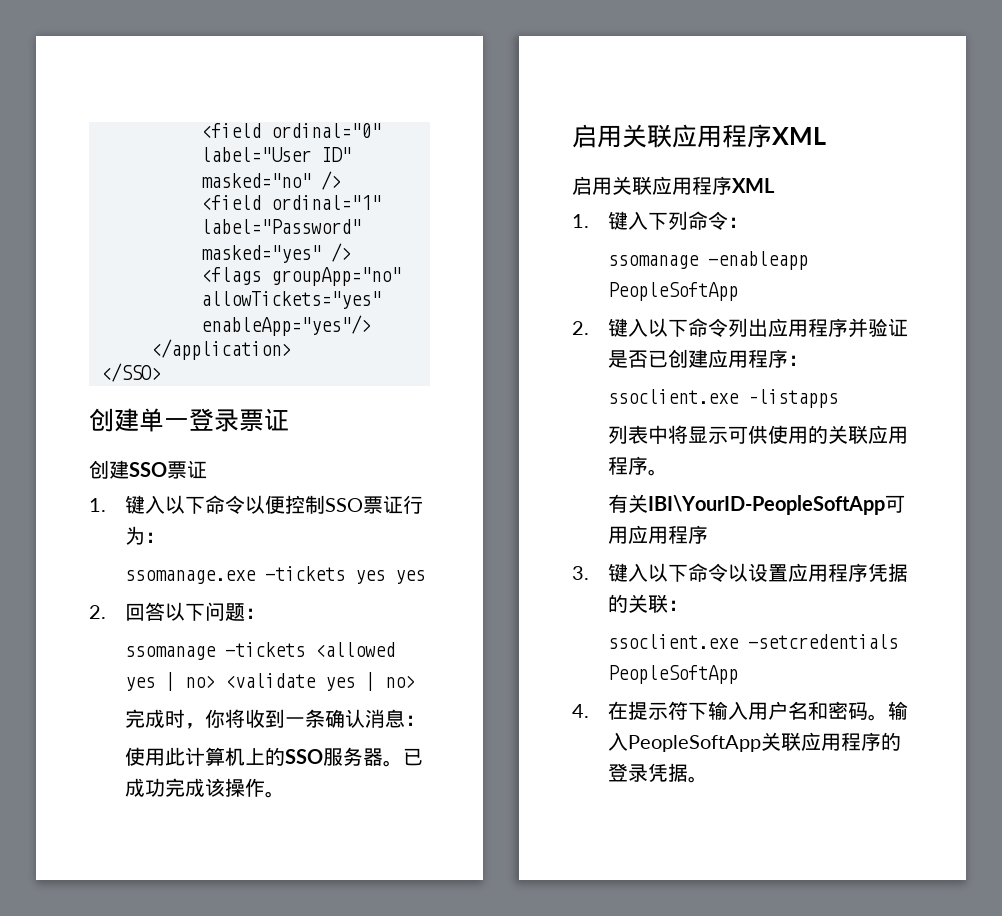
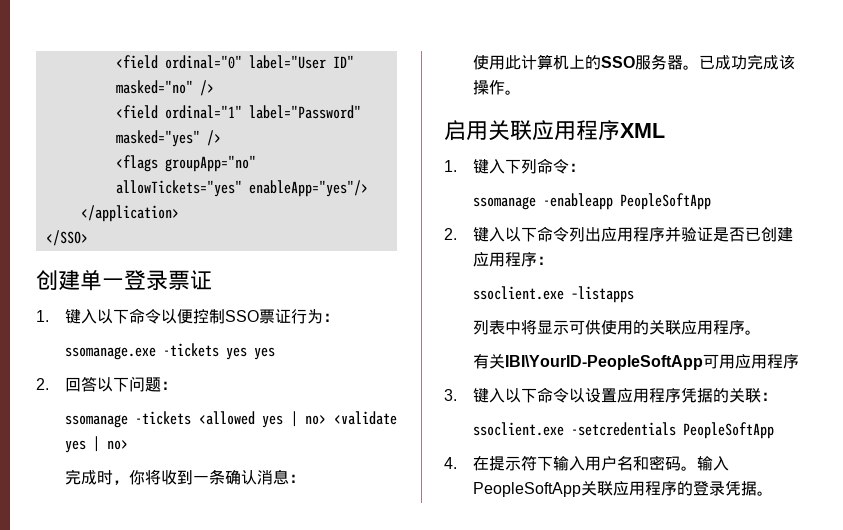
[89,460,207,479] // 创建SSO票证 -> (212, 280) none
[572,176,775,195] // 启用关联应用程序XML -> (665, 130) none

